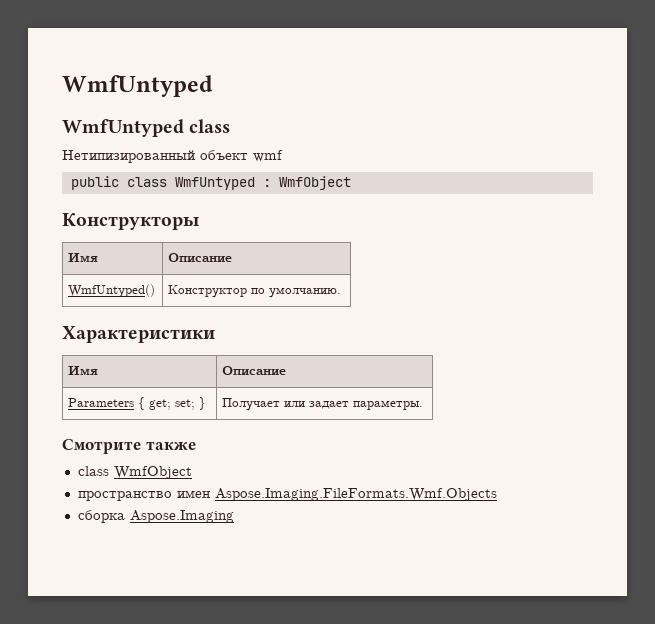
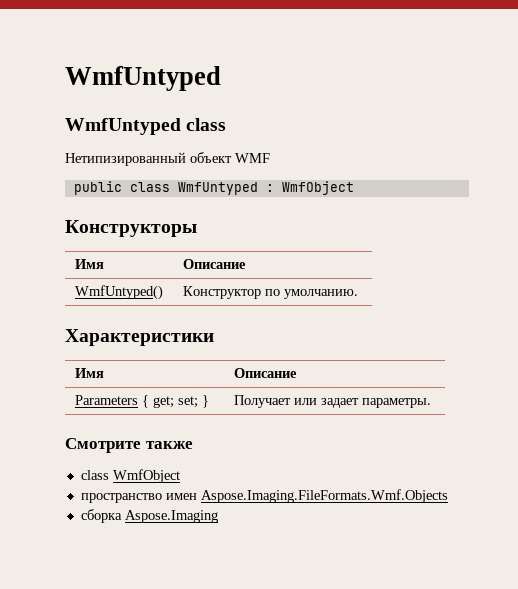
[253,150,283,162] wmf -> [235,153,270,163] WMF

